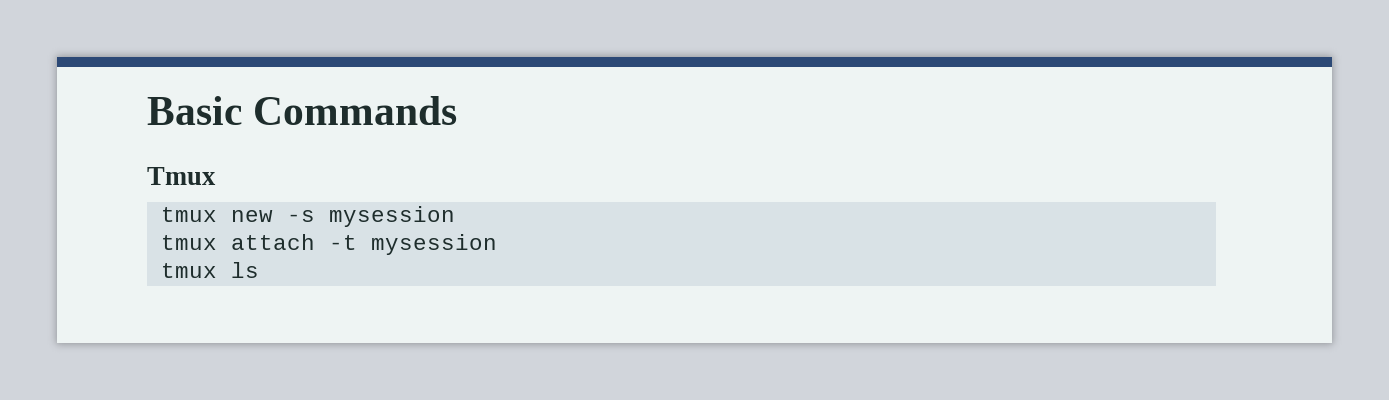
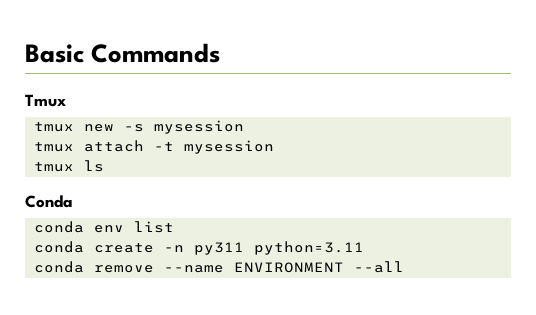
(259, 270) none -> [25,195,73,208] [33,221,174,233] [33,241,364,255] [33,261,404,273] // Conda // conda env list // conda create -n py311 python=3.11 // conda remove --name ENVIRONMENT --all

